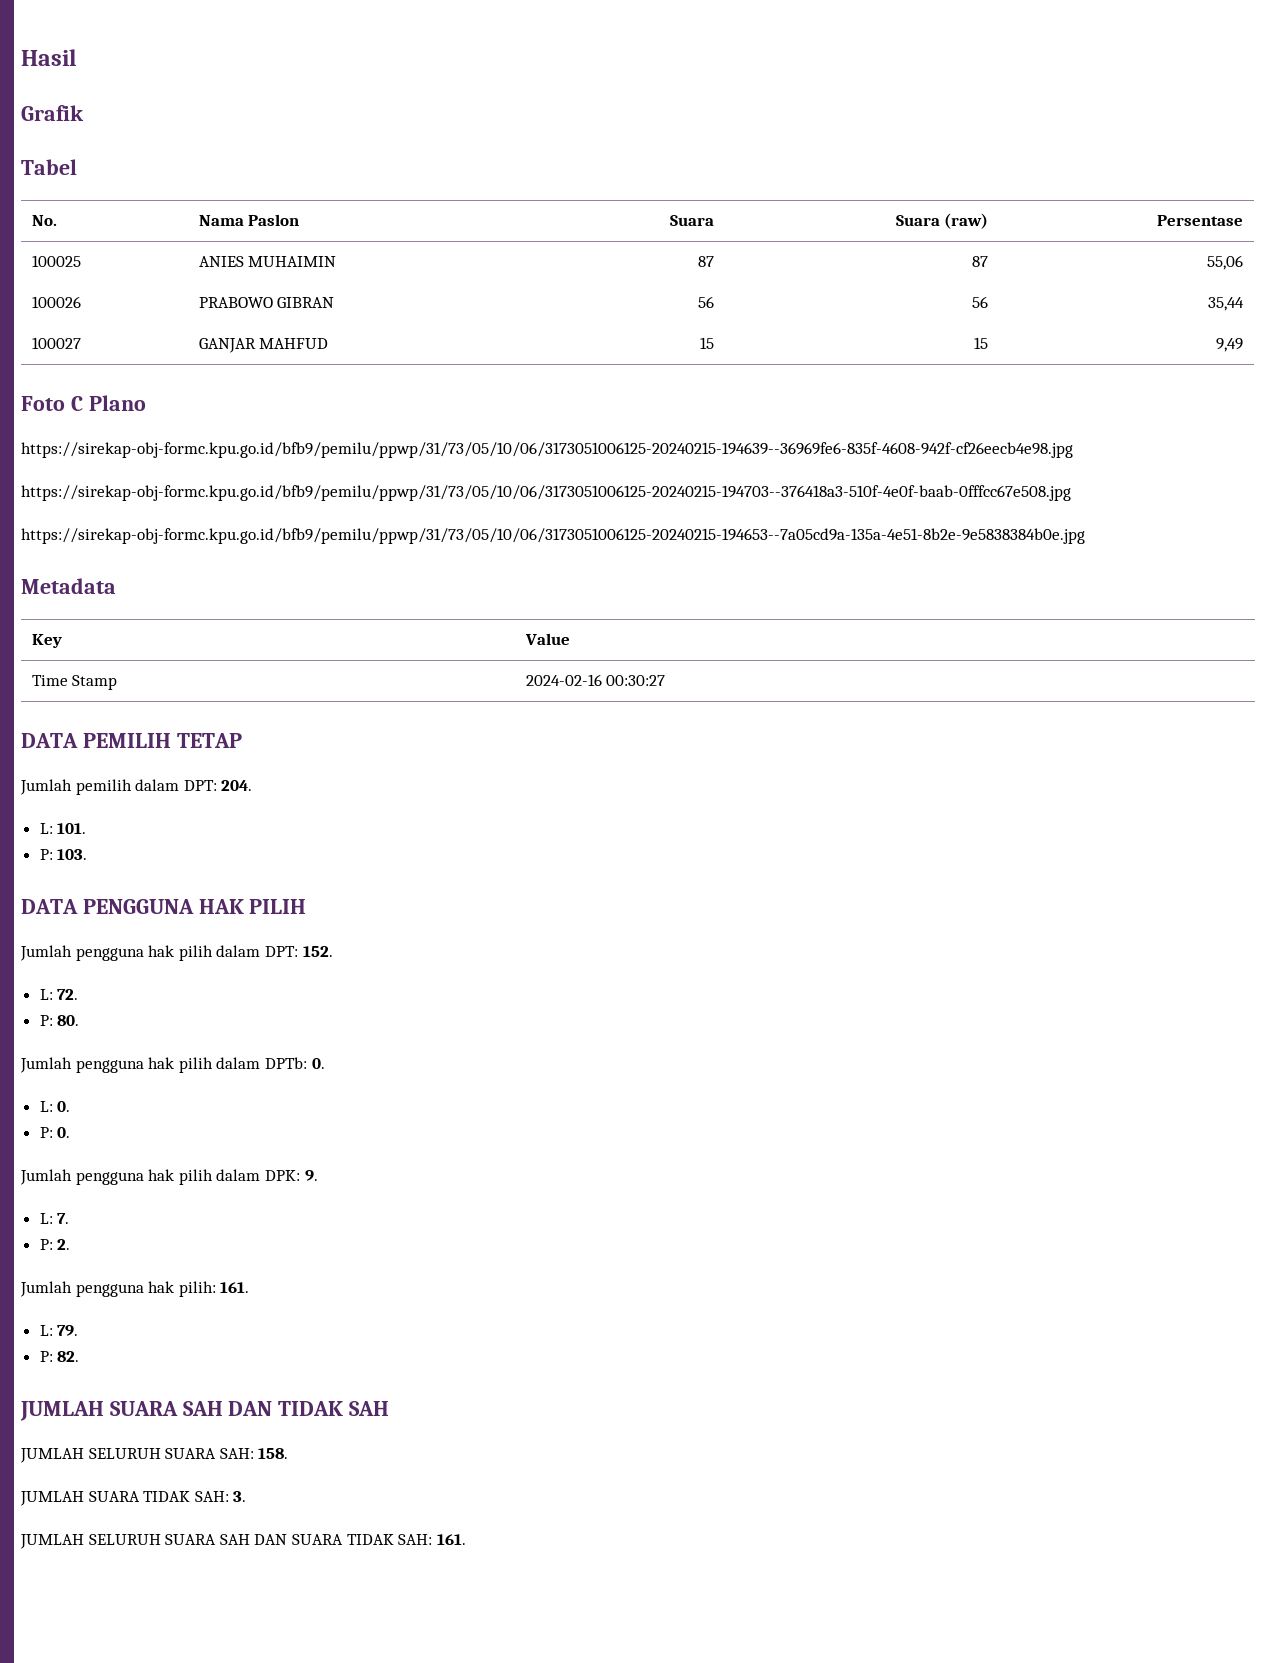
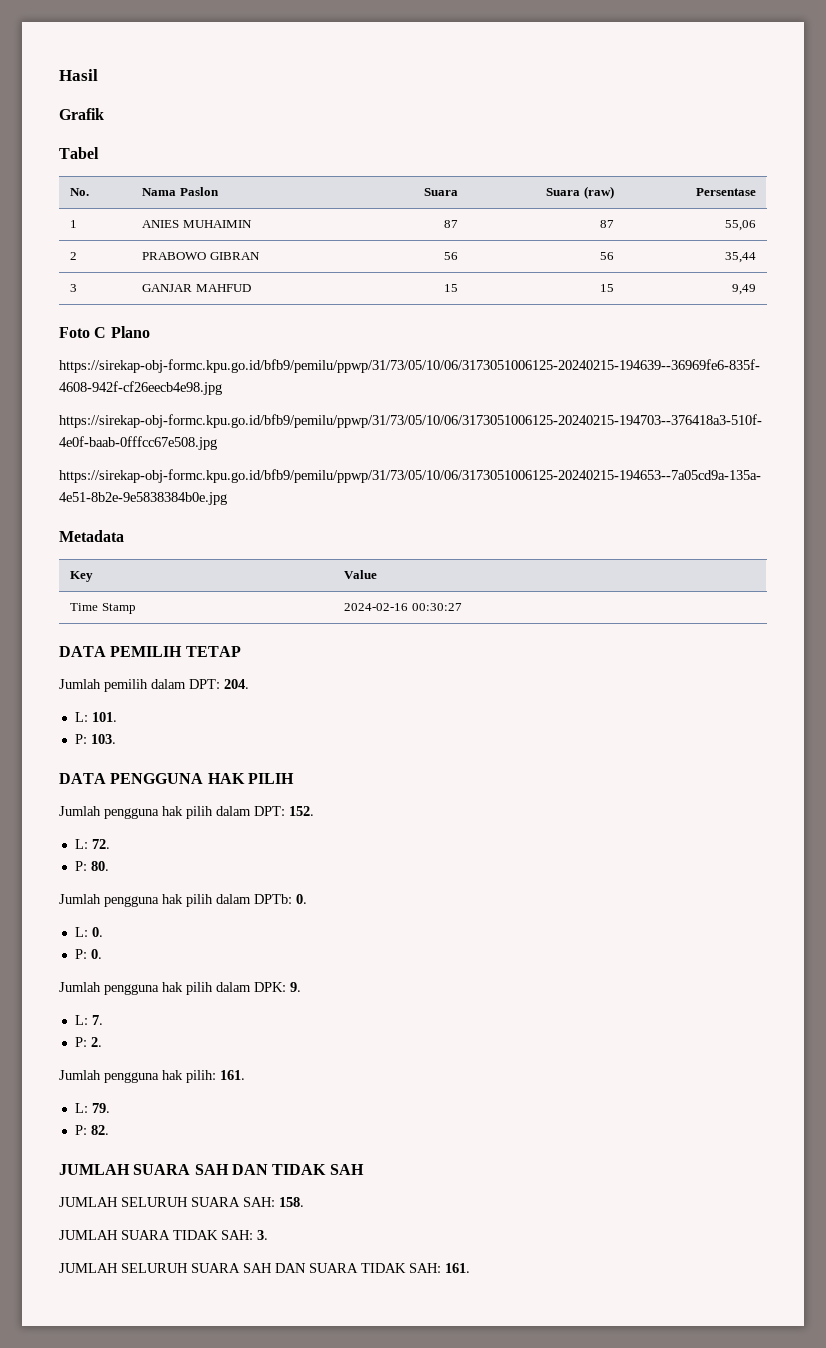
[31,255,81,267] 100025 -> [70,220,78,228] 1
[31,296,81,308] 100026 -> [70,252,78,260] 2
[31,337,81,349] 100027 -> [70,284,78,292] 3

